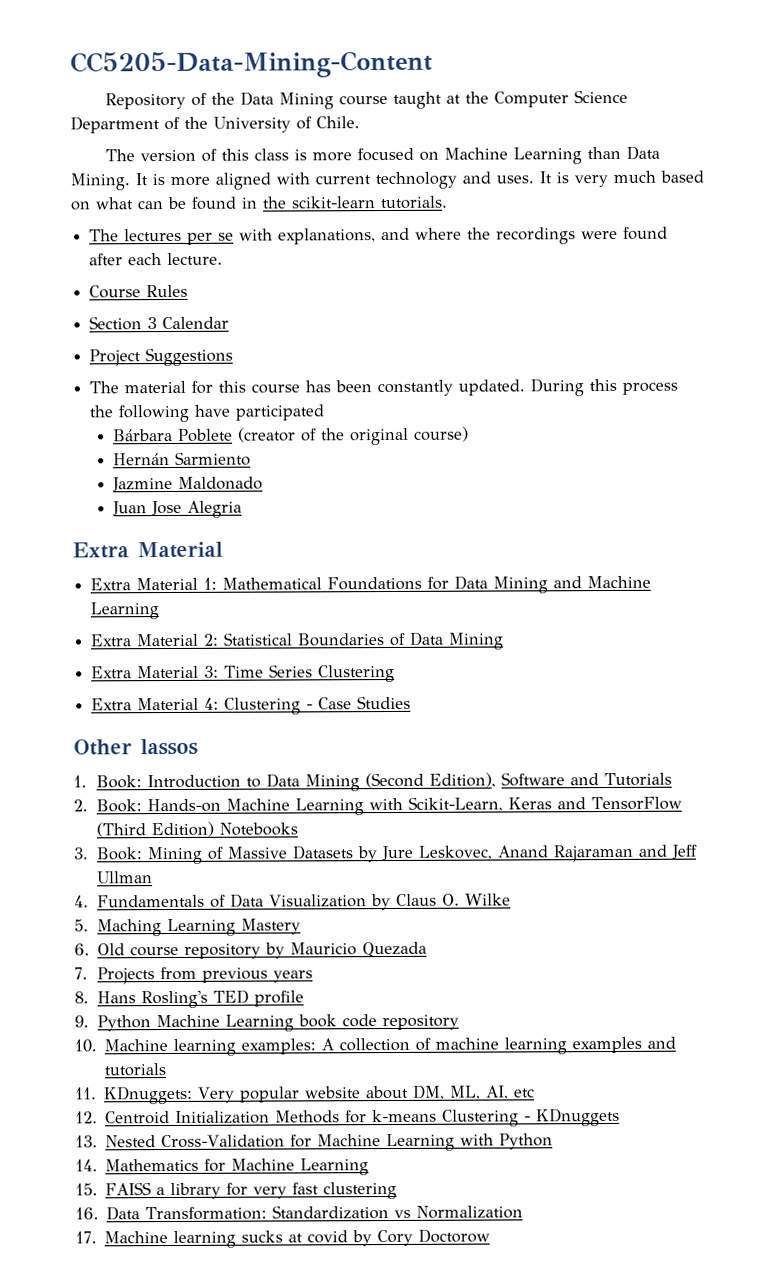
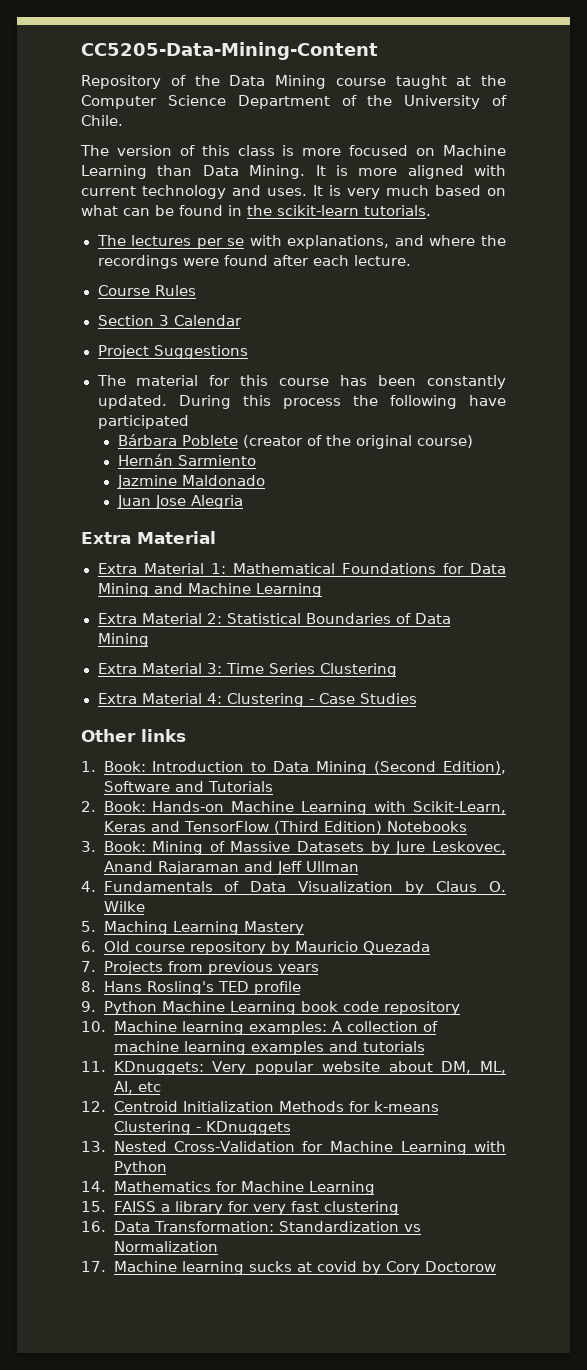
[140,738,198,756] lassos -> [141,729,186,742] links

